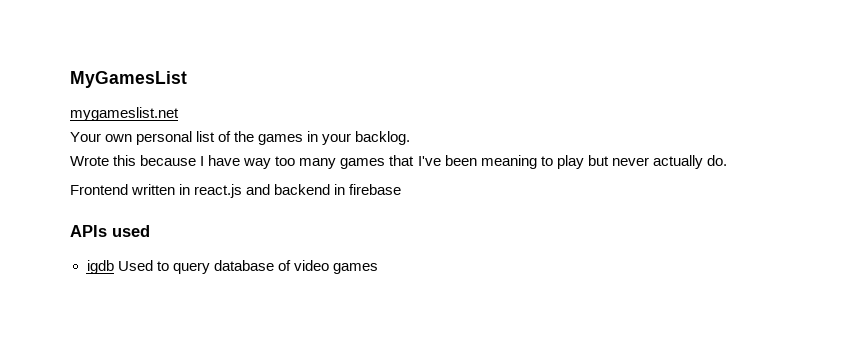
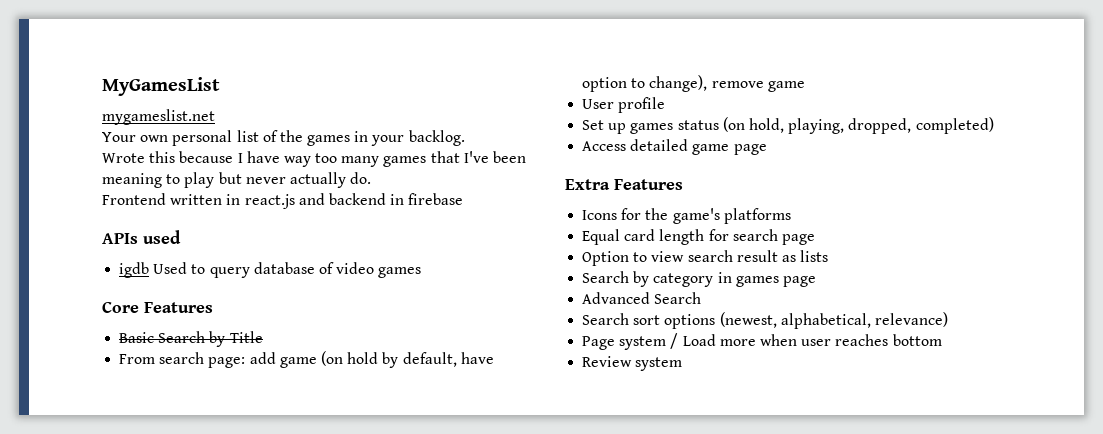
(378, 268) none -> [102,302,213,313] [119,331,263,347] [119,351,494,368] [582,75,805,92] [582,97,666,113] [582,117,994,134] [582,139,767,155] [565,179,683,190] [582,208,791,224] [582,229,815,245] [582,250,829,266] [582,271,816,287] [582,292,702,304] [582,312,948,329] [582,333,942,350] [582,356,683,371] // Core Features // Basic Search by Title // From search page: add game (on hold by default, have option to change), remove game // User profile // Set up games status (on hold, playing, dropped, completed) // Access detailed game page // Extra Features // Icons for the game's platforms // Equal card length for search page // Option to view search result as lists // Search by category in games page // Advanced Search // Search sort options (newest, alphabetical, relevance) // Page system / Load more when user reaches bottom // Review system

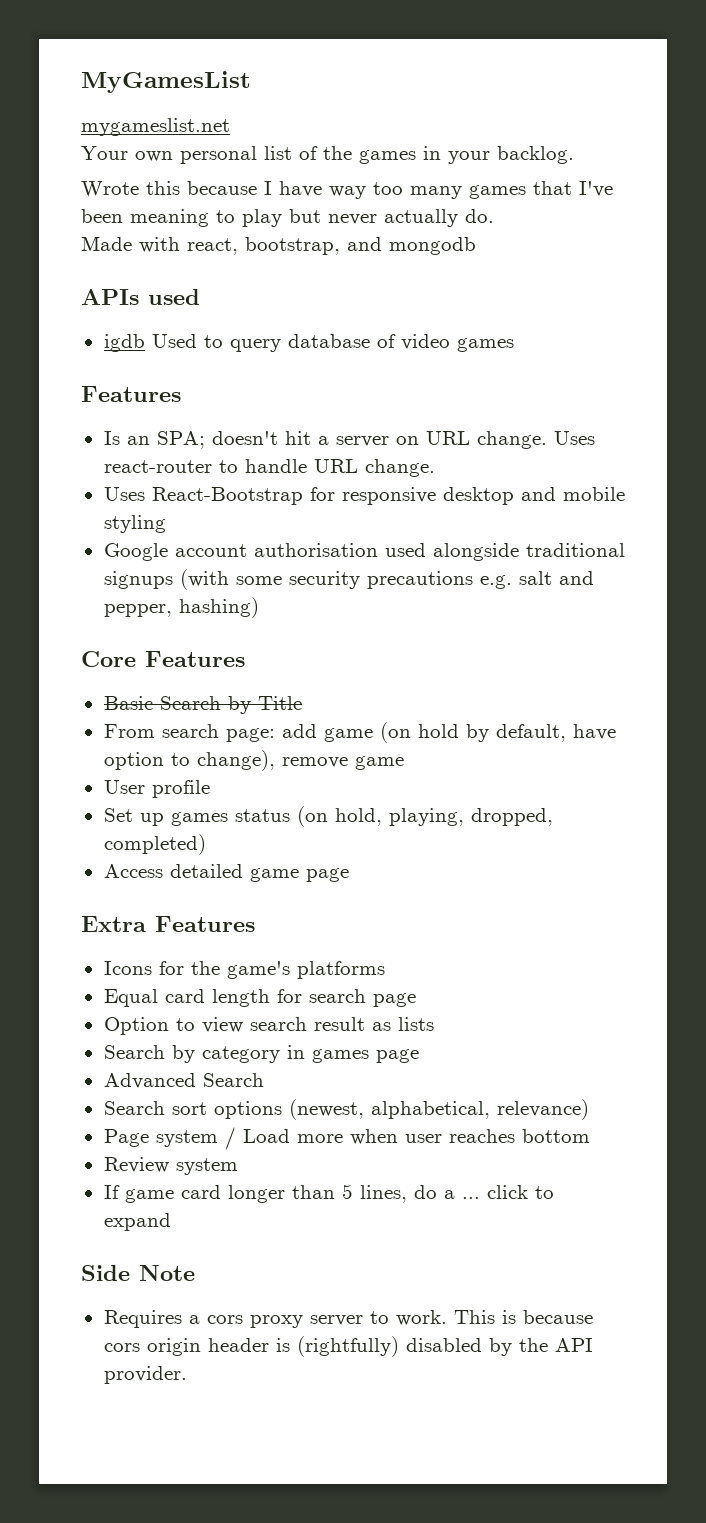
[102,193,464,209] Frontend written in react.js and backend in firebase -> [81,236,476,255] Made with react, bootstrap, and mongodb
(422, 272) none -> [81,386,181,402] [103,431,595,449] [103,459,435,477] [103,487,625,505] [103,515,166,533] [103,543,625,561] [103,569,594,590] [103,597,259,618] // Features // Is an SPA; doesn't hit a server on URL change. Uses react-router to handle URL change. // Uses React-Bootstrap for responsive desktop and mobile styling // Google account authorisation used alongside traditional signups (with some security precautions e.g. salt and pepper, hashing)
(683, 364) none -> [103,1184,554,1203] [103,1213,171,1231] [81,1265,195,1281] [103,1310,593,1328] [103,1336,593,1357] [103,1366,187,1384] // If game card longer than 5 lines, do a ... click to expand // Side Note // Requires a cors proxy server to work. This is because cors origin header is (rightfully) disabled by the API provider.

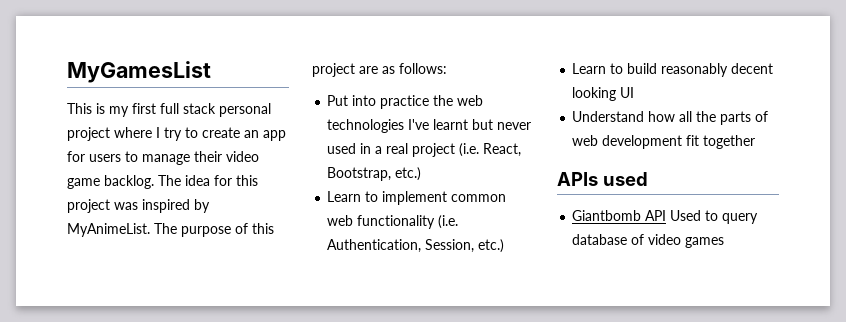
[81,118,230,136] [81,146,574,164] [81,181,613,199] [81,209,494,227] [81,236,476,255] mygameslist.net // Your own personal list of the games in your backlog. // Wrote this because I have way too many games that I've been meaning to play but never actually do. // Made with react, bootstrap, and mongodb -> [67,103,271,117] [67,127,286,141] [67,151,259,165] [67,175,258,189] [67,199,210,213] [67,223,274,237] [312,63,447,77] [327,95,484,109] [327,119,532,133] [327,143,522,157] [327,167,422,181] [327,191,507,205] [327,215,459,229] [327,239,505,253] [572,63,774,77] [572,87,635,101] [572,111,769,125] [572,135,756,149] This is my first full stack personal project where I try to create an app for users to manage their video game backlog. The idea for this project was inspired by MyAnimeList. The purpose of this project are as follows: // Put into practice the web technologies I've learnt but never used in a real project (i.e. React, Bootstrap, etc.) // Learn to implement common web functionality (i.e. Authentication, Session, etc.) // Learn to build reasonably decent looking UI // Understand how all the parts of web development fit together
[103,334,145,352] igdb -> [572,210,667,221] Giantbomb API
[81,386,181,402] [103,431,595,449] [103,459,435,477] [103,487,625,505] [103,515,166,533] [103,543,625,561] [103,569,594,590] [103,597,259,618] [81,651,245,667] [103,696,302,714] [103,722,616,743] [103,750,404,771] [103,780,210,798] [103,806,553,827] [103,834,206,855] [103,864,349,882] [81,916,255,932] [103,961,385,979] [103,989,416,1007] [103,1017,434,1035] [103,1045,419,1063] [103,1073,264,1089] [103,1099,589,1120] [103,1127,590,1150] [103,1157,238,1175] [103,1184,554,1203] [103,1213,171,1231] [81,1265,195,1281] [103,1310,593,1328] [103,1336,593,1357] [103,1366,187,1384] // Features // Is an SPA; doesn't hit a server on URL change. Uses react-router to handle URL change. // Uses React-Bootstrap for responsive desktop and mobile styling // Google account authorisation used alongside traditional signups (with some security precautions e.g. salt and pepper, hashing) // Core Features // Basic Search by Title // From search page: add game (on hold by default, have option to change), remove game // User profile // Set up games status (on hold, playing, dropped, completed) // Access detailed game page // Extra Features // Icons for the game's platforms // Equal card length for search page // Option to view search result as lists // Search by category in games page // Advanced Search // Search sort options (newest, alphabetical, relevance) // Page system / Load more when user reaches bottom // Review system // If game card longer than 5 lines, do a ... click to expand // Side Note // Requires a cors proxy server to work. This is because cors origin header is (rightfully) disabled by the API provider. -> (725, 242) none

